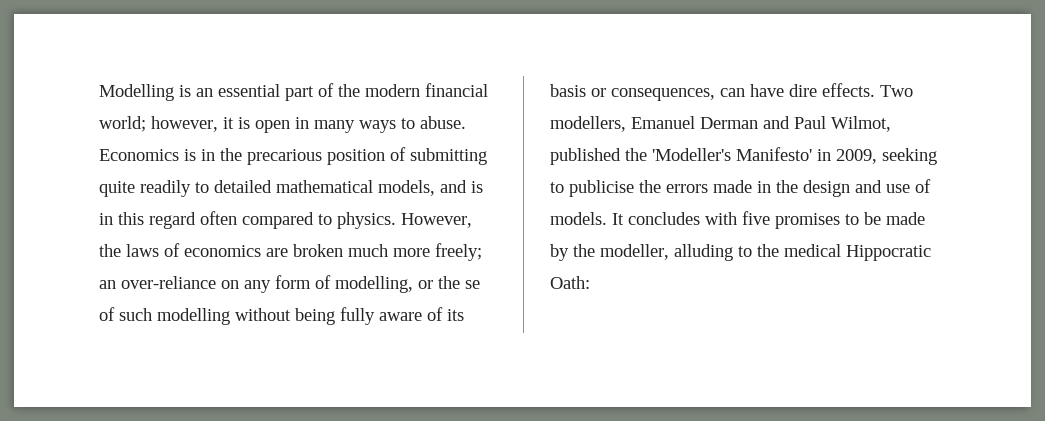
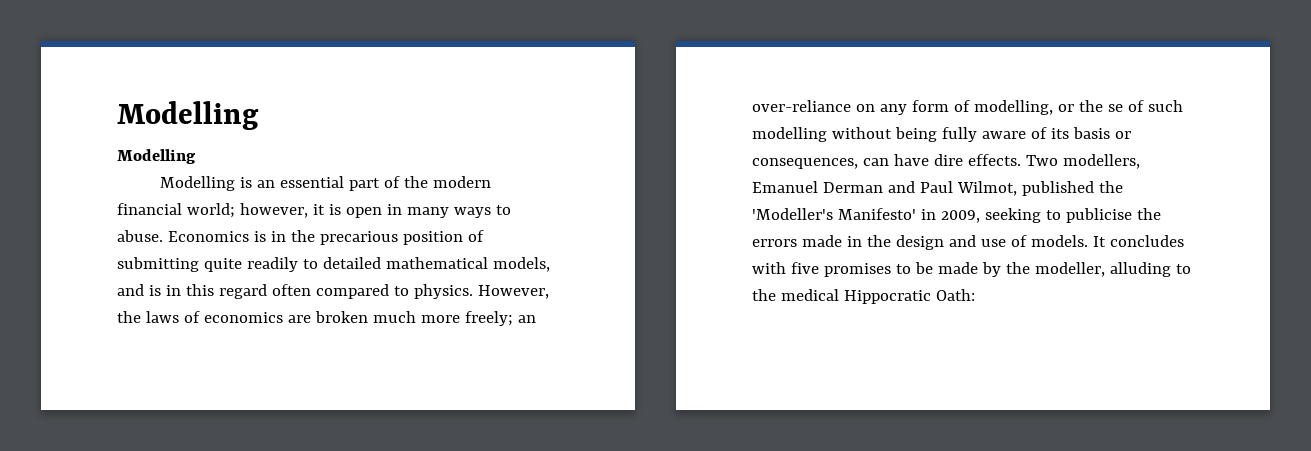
[99,84,174,101] Modelling -> [117,101,259,130] [117,149,196,164] [159,176,235,191] Modelling // Modelling // Modelling

